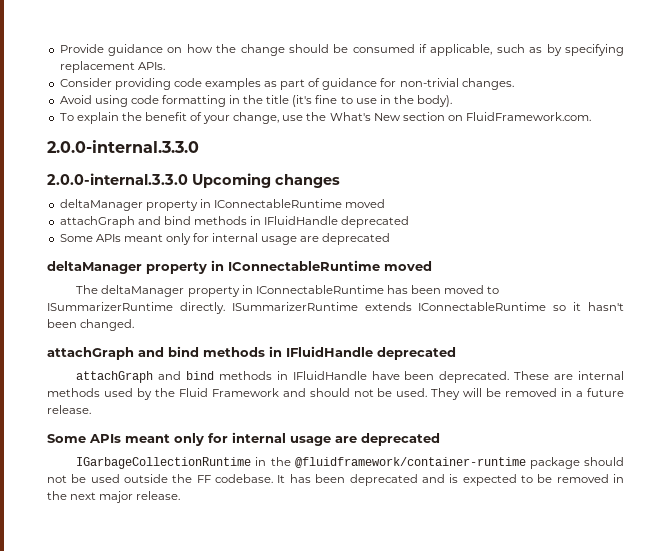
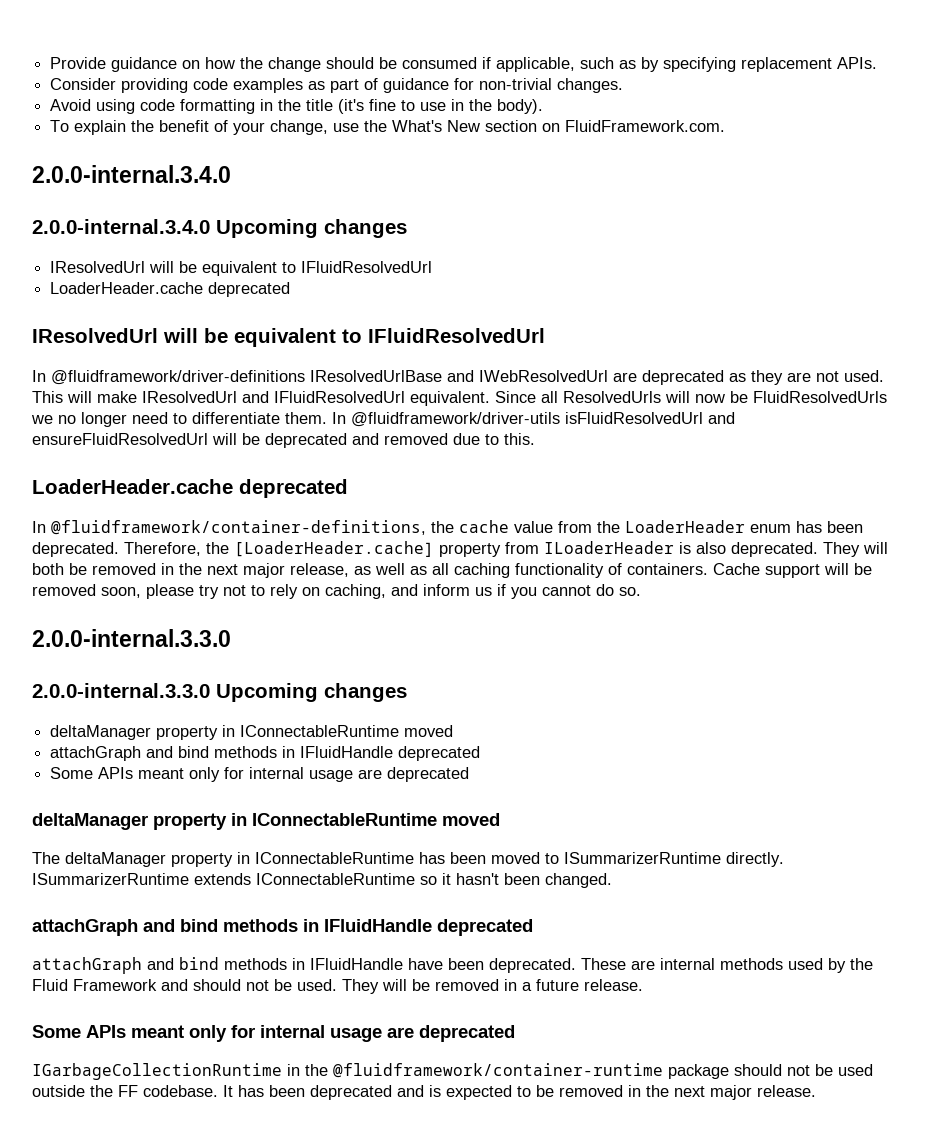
(592, 116) none -> [32,165,231,183] [32,219,407,238] [50,261,433,276] [50,282,291,297] [32,328,545,347] [32,370,884,385] [32,391,887,406] [31,412,735,427] [32,433,535,448] [32,479,348,498] [32,520,863,535] [32,541,888,557] [32,563,872,578] [32,584,641,599] // 2.0.0-internal.3.4.0 // 2.0.0-internal.3.4.0 Upcoming changes // IResolvedUrl will be equivalent to IFluidResolvedUrl // LoaderHeader.cache deprecated // IResolvedUrl will be equivalent to IFluidResolvedUrl // In @fluidframework/driver-definitions IResolvedUrlBase and IWebResolvedUrl are deprecated as they are not used. This will make IResolvedUrl and IFluidResolvedUrl equivalent. Since all ResolvedUrls will now be FluidResolvedUrls we no longer need to differentiate them. In @fluidframework/driver-utils isFluidResolvedUrl and ensureFluidResolvedUrl will be deprecated and removed due to this. // LoaderHeader.cache deprecated // In @fluidframework/container-definitions, the cache value from the LoaderHeader enum has been deprecated. Therefore, the [LoaderHeader.cache] property from ILoaderHeader is also deprecated. They will both be removed in the next major release, as well as all caching functionality of containers. Cache support will be removed soon, please try not to rely on caching, and inform us if you cannot do so.

